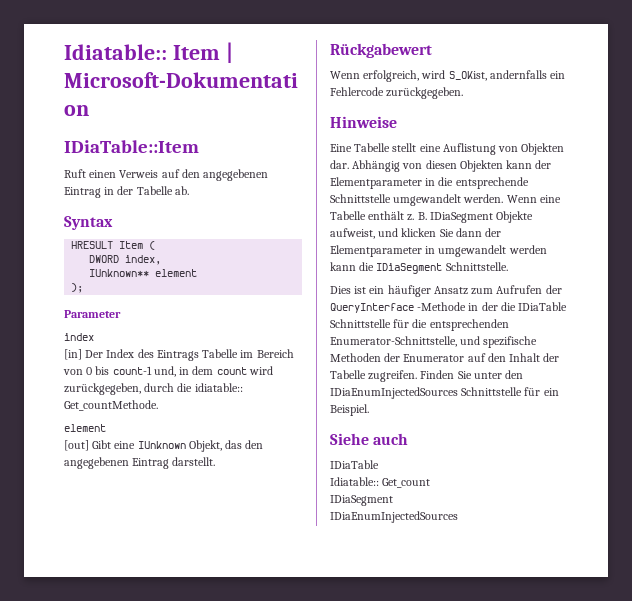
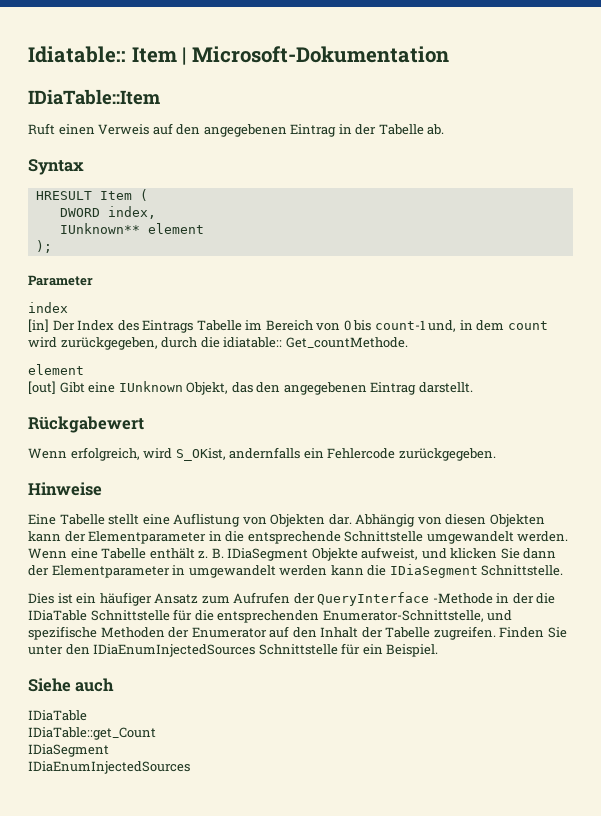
[330,477,431,488] Idiatable:: Get_count -> [28,727,156,740] IDiaTable::get_Count

